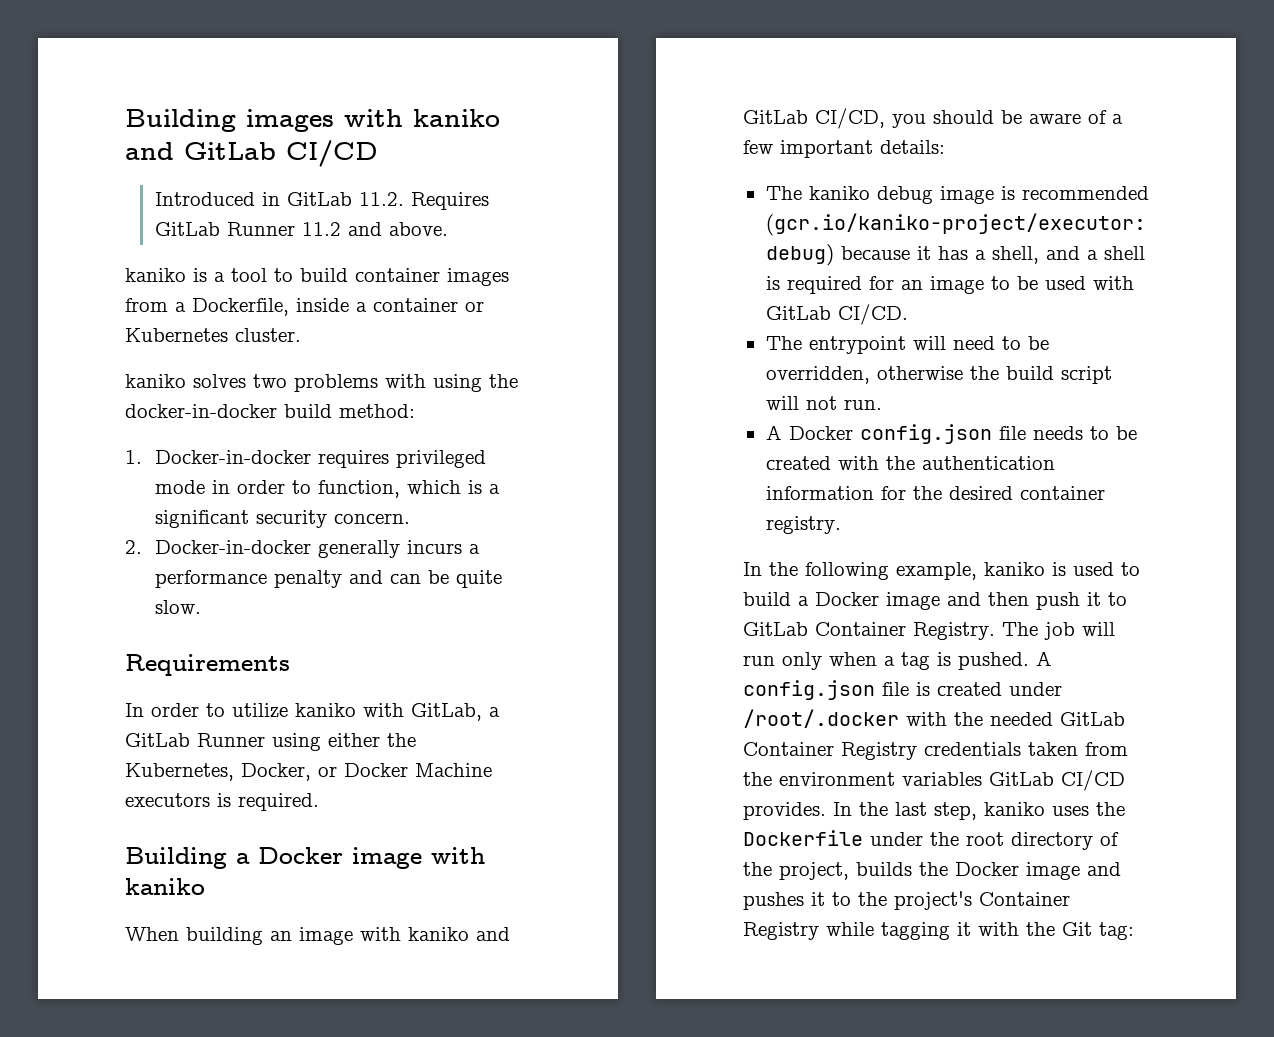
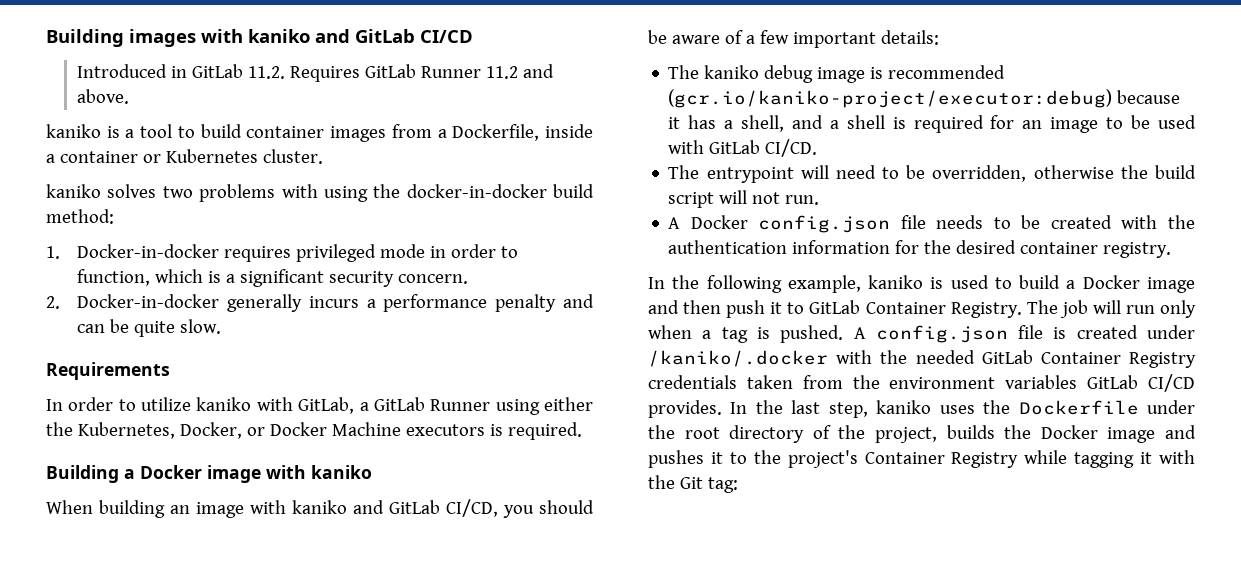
[743,709,899,728] /root/.docker -> [648,350,828,367] /kaniko/.docker

